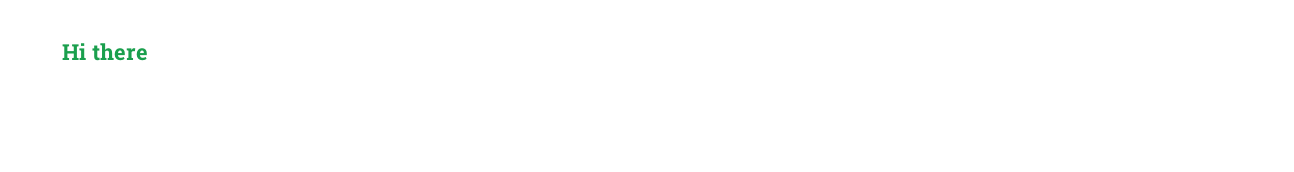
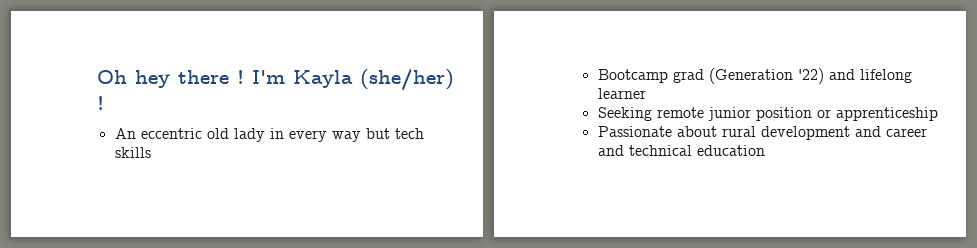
[62,43,148,61] Hi there -> [97,69,454,91] [97,96,104,110] [114,128,424,142] [114,147,151,158] [597,68,912,84] [597,88,646,99] [597,107,938,121] [597,126,927,140] [597,145,765,156] Oh hey there ! I'm Kayla (she/her) ! // An eccentric old lady in every way but tech skills // Bootcamp grad (Generation '22) and lifelong learner // Seeking remote junior position or apprenticeship // Passionate about rural development and career and technical education

